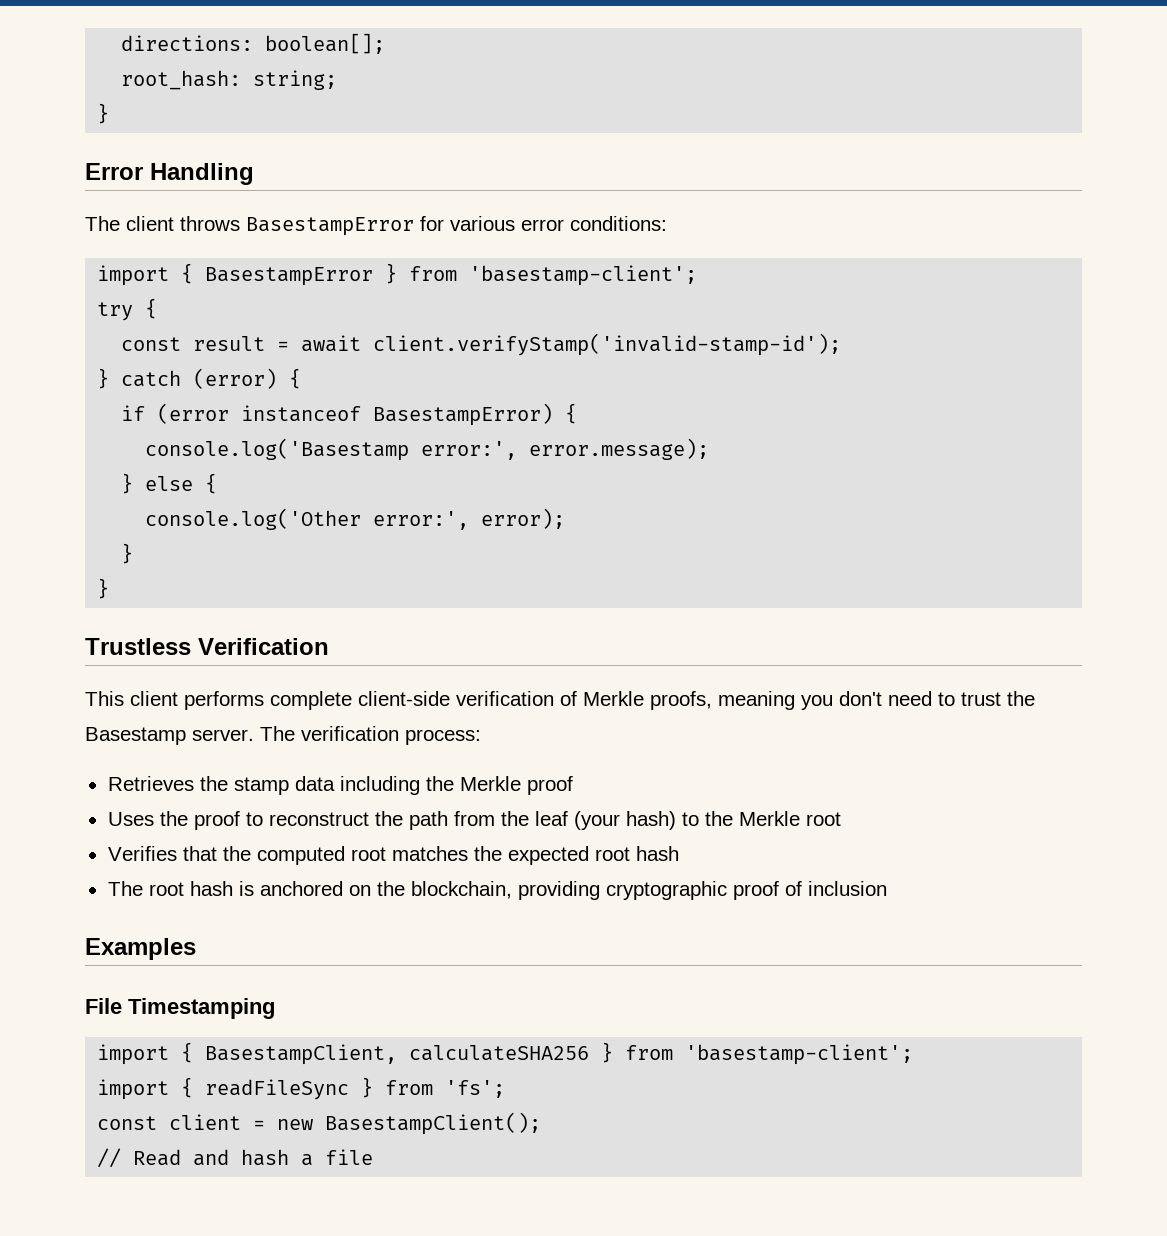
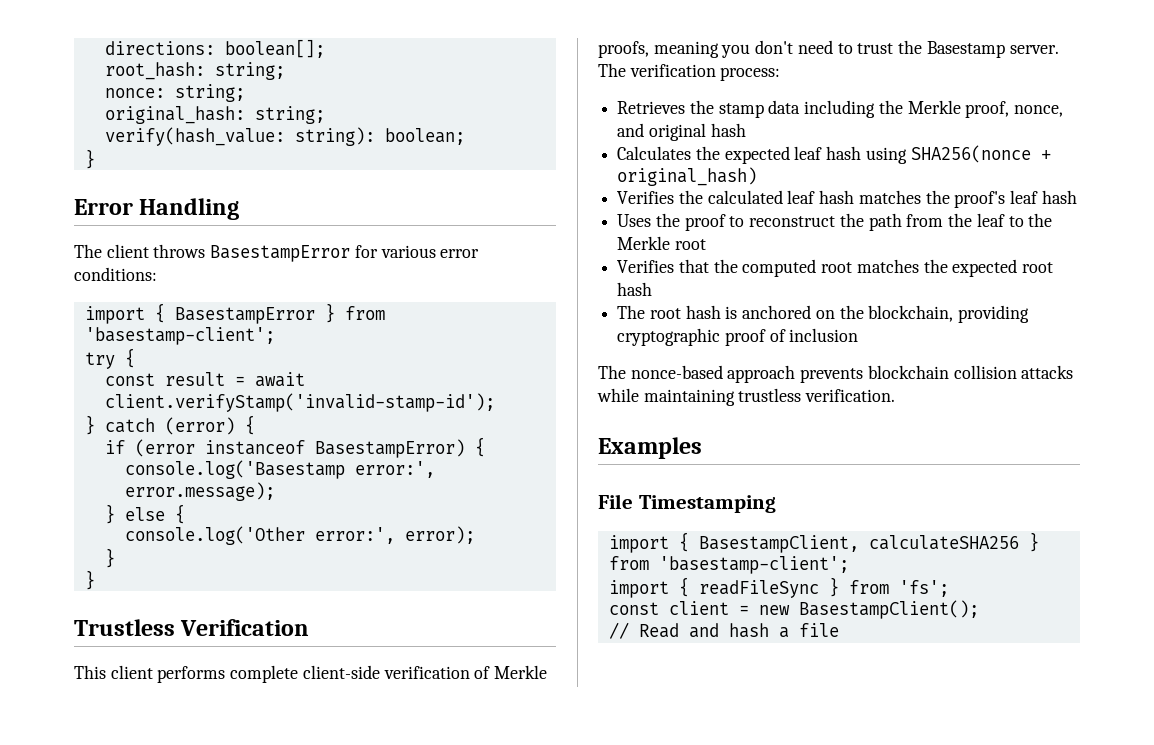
(338, 80) none -> [104,84,245,102] [104,106,325,124] [104,127,465,146] // nonce: string; // original_hash: string; // verify(hash_value: string): boolean;
[526,776,573,795] proof -> [965,101,1064,118] [617,123,746,141] [617,145,1051,164] [617,167,758,186] [617,190,1077,208] proof, nonce, and original hash // Calculates the expected leaf hash using SHA256(nonce + original_hash) // Verifies the calculated leaf hash matches the proof's leaf hash
[573,811,676,830] (your hash) -> (1005, 220) none
(887, 888) none -> [598,365,1074,383] [597,388,896,406] // The nonce-based approach prevents blockchain collision attacks while maintaining trustless verification.

